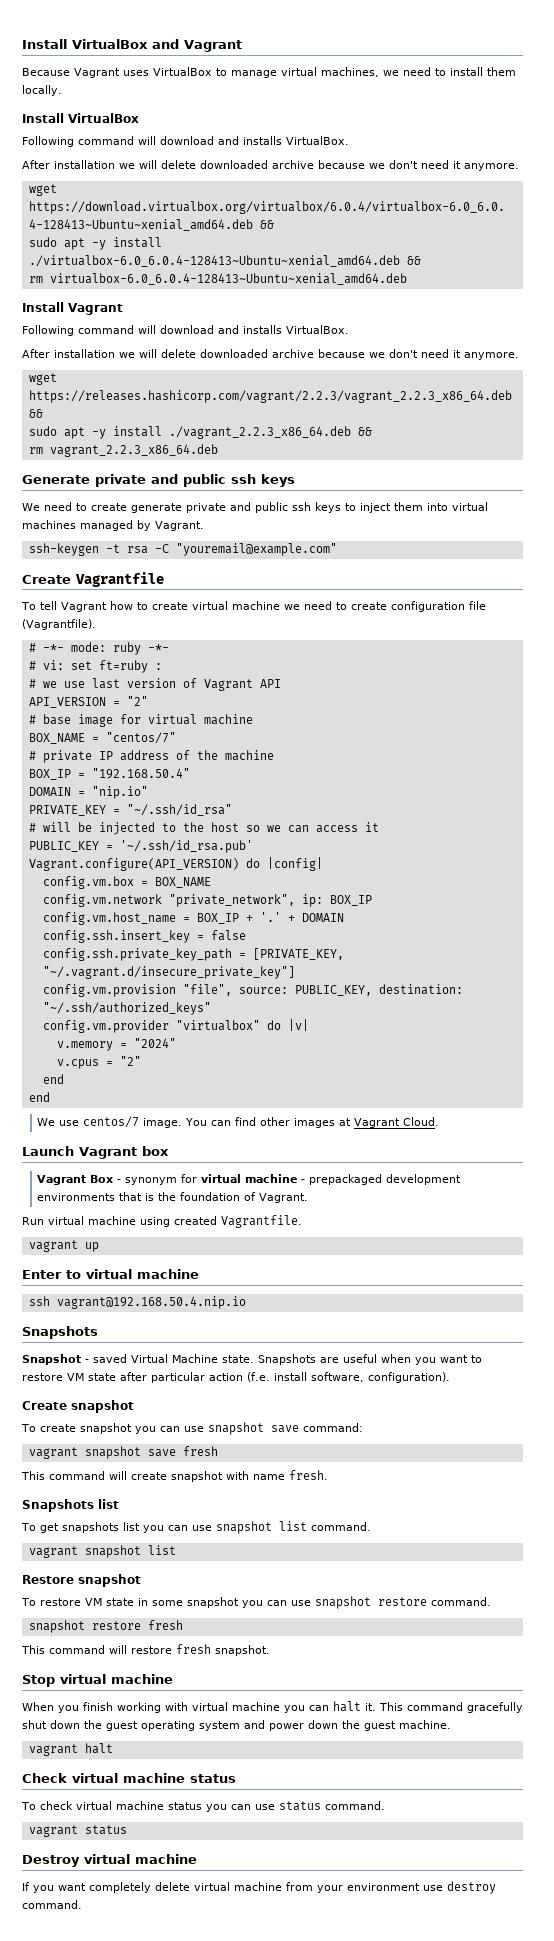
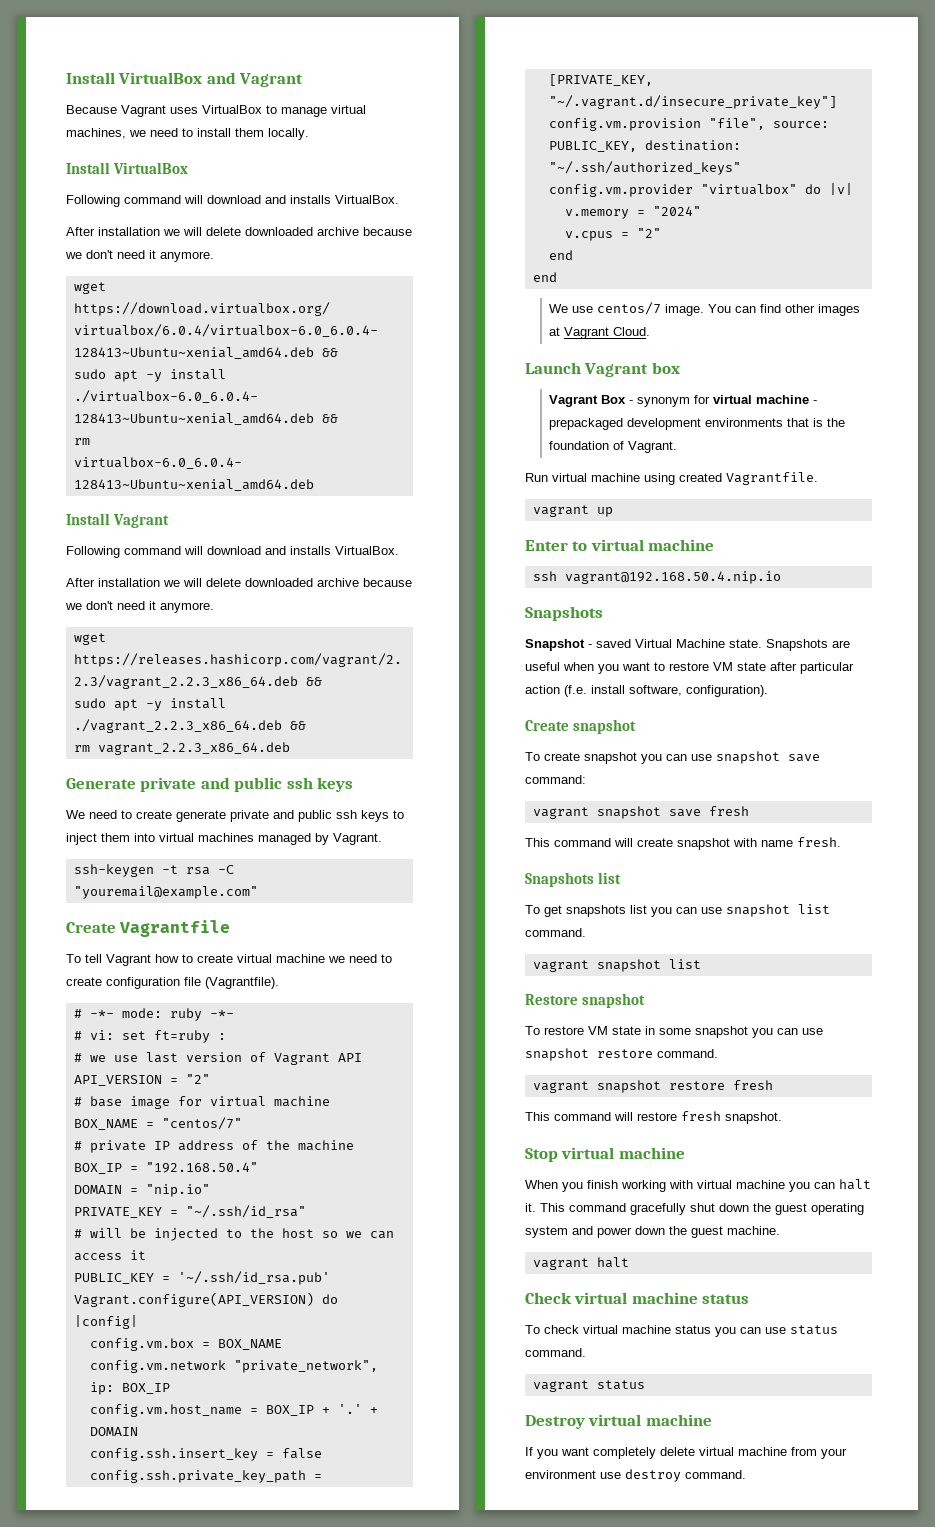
(491, 1601) none -> [532,1081,589,1093] vagrant

